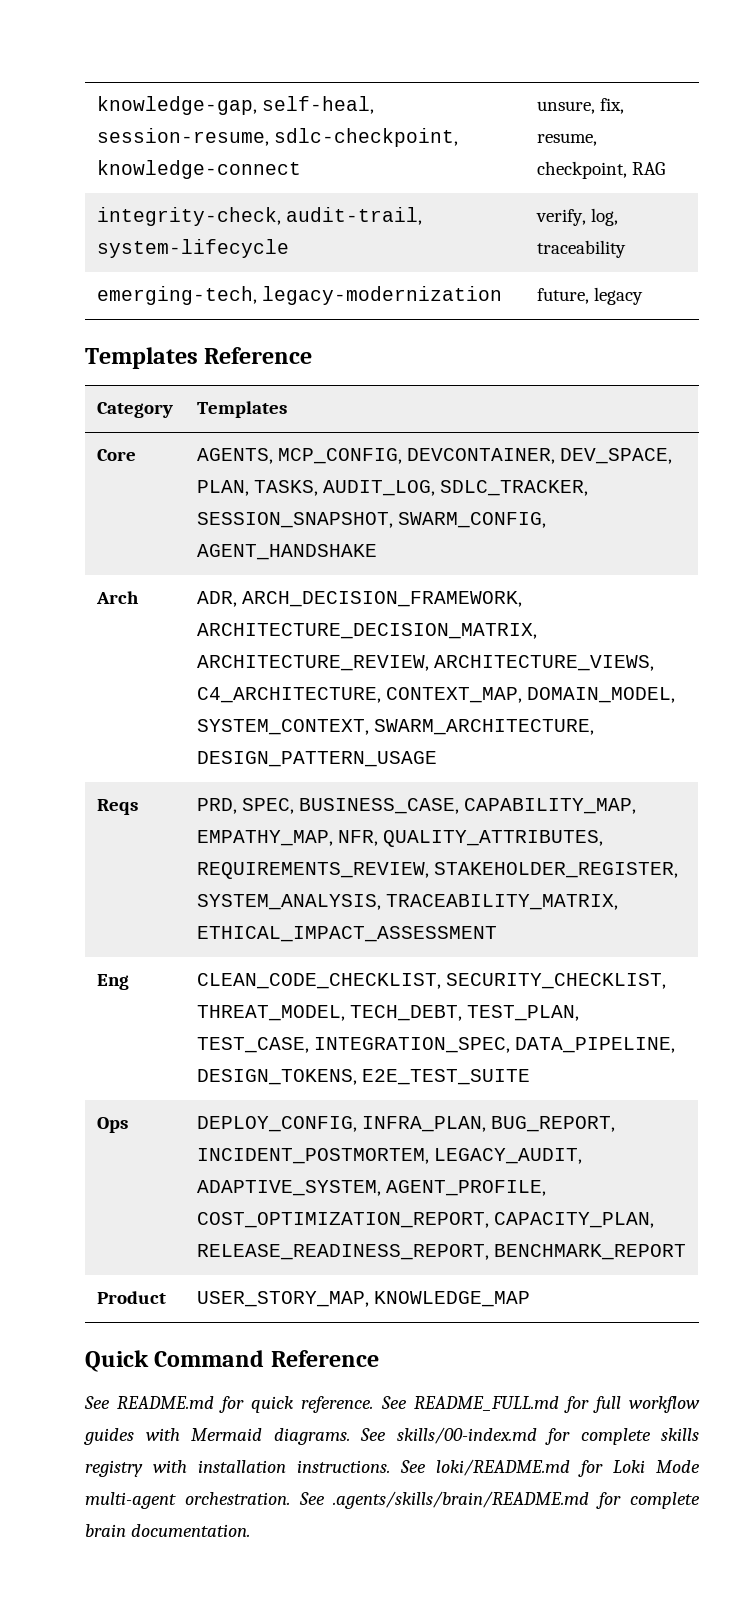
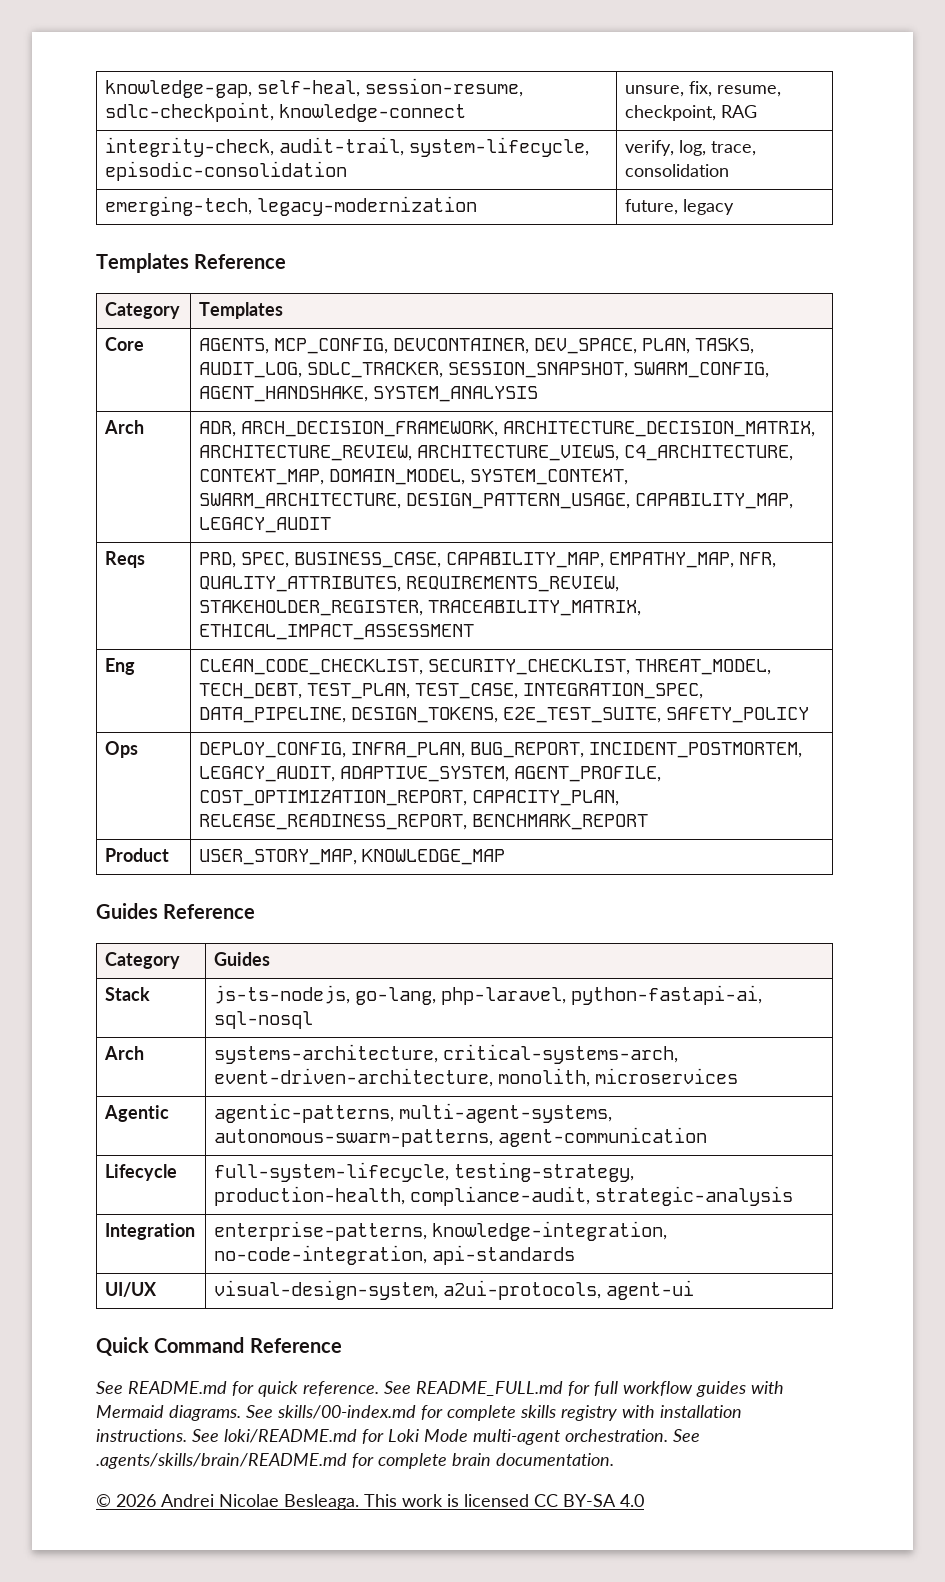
[96,239,289,258] system-lifecycle -> [409,137,590,157] [105,161,348,181] system-lifecycle, episodic-consolidation
[536,240,626,258] traceability -> [711,141,757,156] [625,164,730,177] trace, consolidation
[196,544,377,560] AGENT_HANDSHAKE -> [199,386,539,402] AGENT_HANDSHAKE, SYSTEM_ANALYSIS
[196,751,437,767] DESIGN_PATTERN_USAGE -> [406,493,794,509] [199,517,332,533] DESIGN_PATTERN_USAGE, CAPABILITY_MAP, LEGACY_AUDIT
[196,894,381,910] SYSTEM_ANALYSIS, -> (424, 608) none
[361,1069,530,1085] E2E_TEST_SUITE -> [503,707,810,723] E2E_TEST_SUITE, SAFETY_POLICY
(530, 1299) none -> [96,903,256,919] [105,952,181,969] [214,952,271,966] [105,987,151,1001] [214,985,763,1005] [214,1011,314,1029] [104,1046,145,1060] [214,1044,679,1064] [214,1068,739,1087] [104,1105,170,1122] [214,1103,613,1123] [214,1127,708,1147] [105,1164,178,1181] [214,1162,635,1182] [214,1186,794,1206] [105,1223,196,1240] [214,1221,668,1241] [214,1245,576,1265] [105,1282,158,1297] [214,1280,695,1300] // Guides Reference // Category | Guides // Stack | js-ts-nodejs, go-lang, php-laravel, python-fastapi-ai, sql-nosql // Arch | systems-architecture, critical-systems-arch, event-driven-architecture, monolith, microservices // Agentic | agentic-patterns, multi-agent-systems, autonomous-swarm-patterns, agent-communication // Lifecycle | full-system-lifecycle, testing-strategy, production-health, compliance-audit, strategic-analysis // Integration | enterprise-patterns, knowledge-integration, no-code-integration, api-standards // UI/UX | visual-design-system, a2ui-protocols, agent-ui
(251, 1530) none -> [96,1494,644,1510] // © 2026 Andrei Nicolae Besleaga. This work is licensed CC BY-SA 4.0

